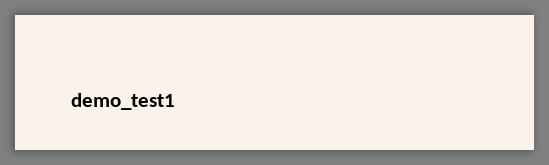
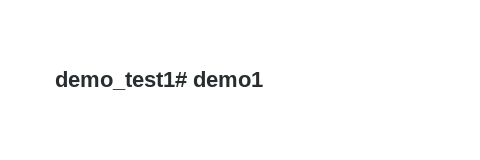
[71,93,175,110] demo_test1 -> [55,71,263,90] demo_test1# demo1

